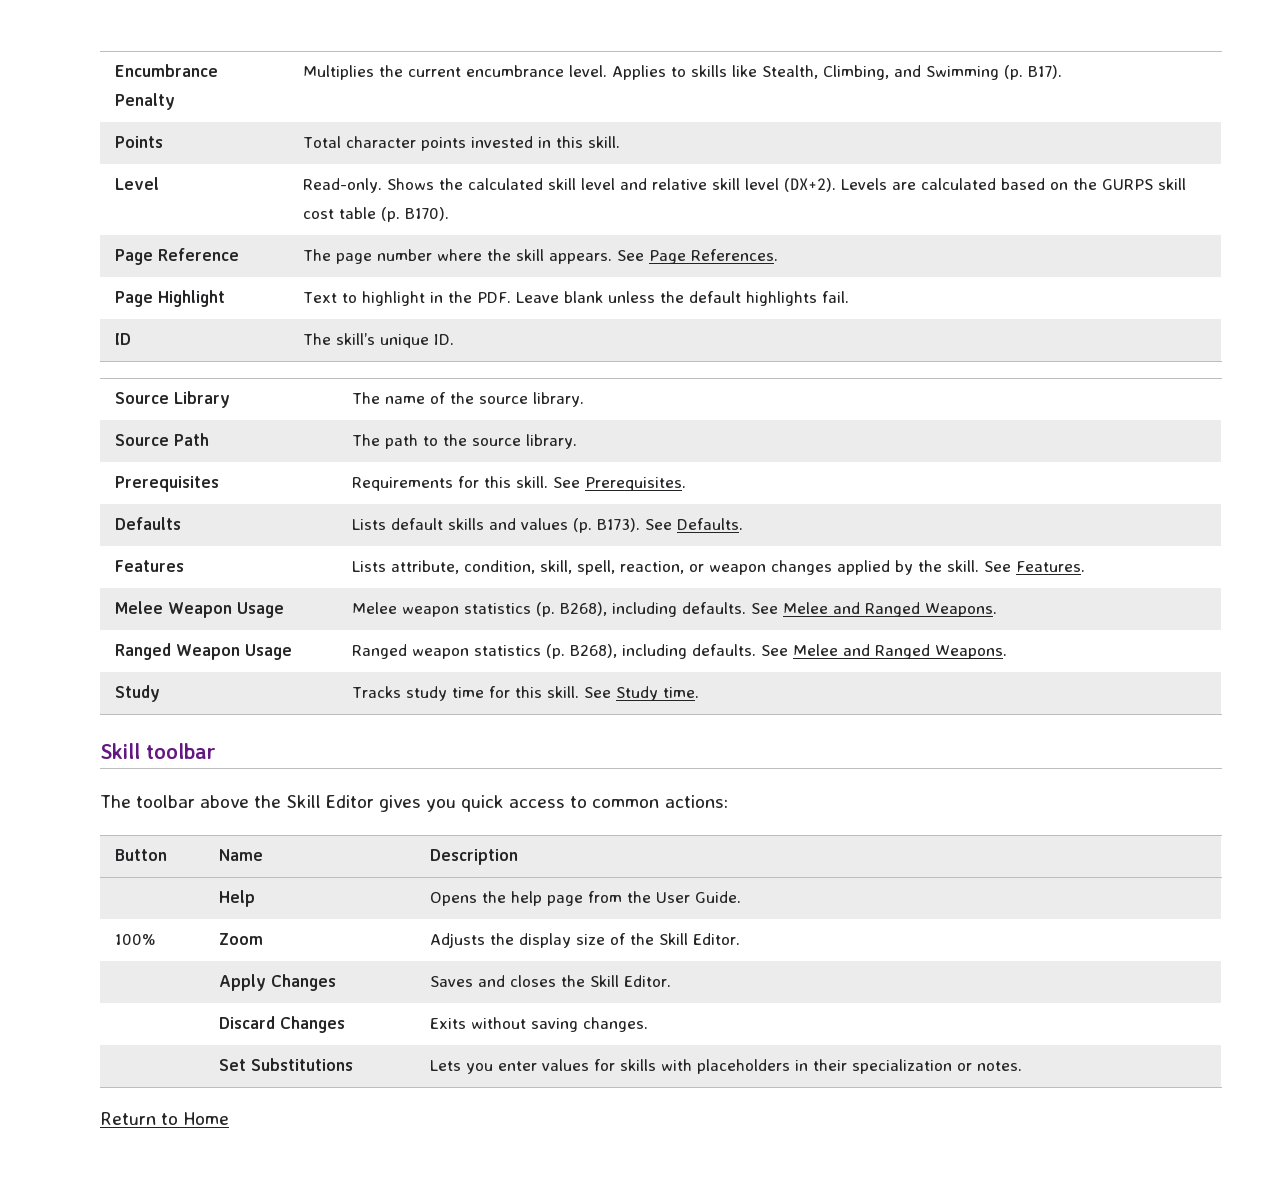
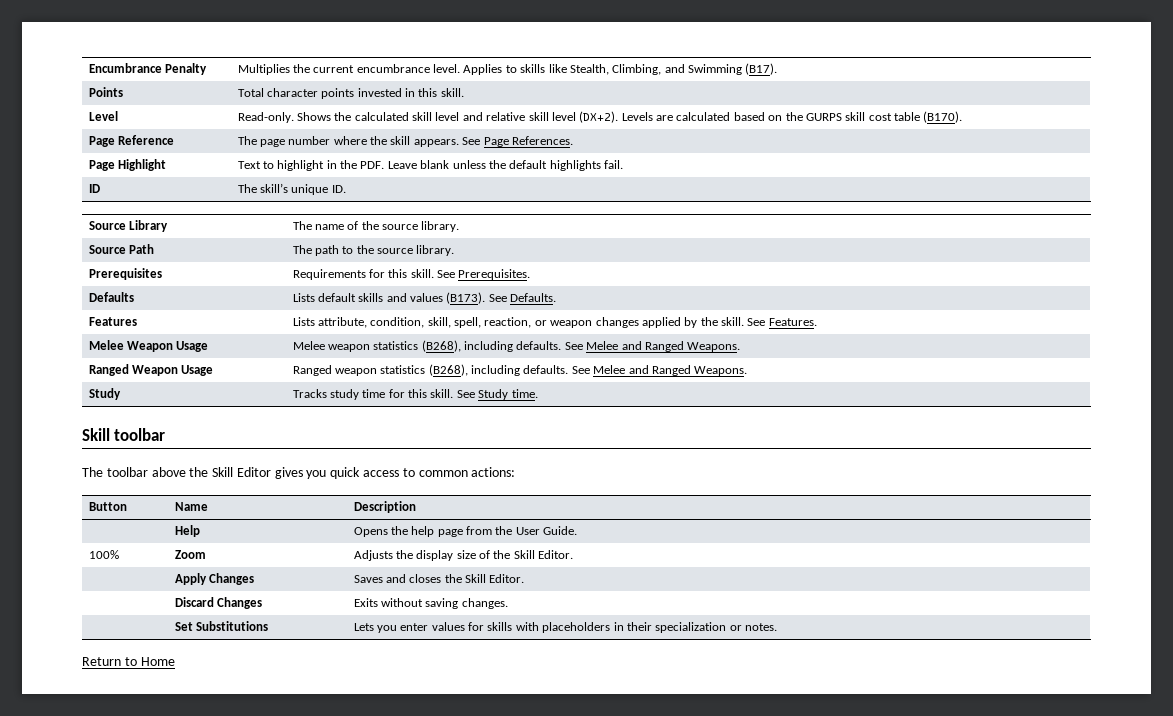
[1003,65,1062,80] (p. B17). -> [745,63,778,75] (B17).
[380,207,449,222] (p. B170). -> [923,111,963,123] (B170).
[572,518,640,533] (p. B173). -> [446,292,486,304] (B173).
[535,602,607,617] (p. B268), -> [421,340,461,352] (B268),
[545,644,617,659] (p. B268), -> [428,364,468,376] (B268),

